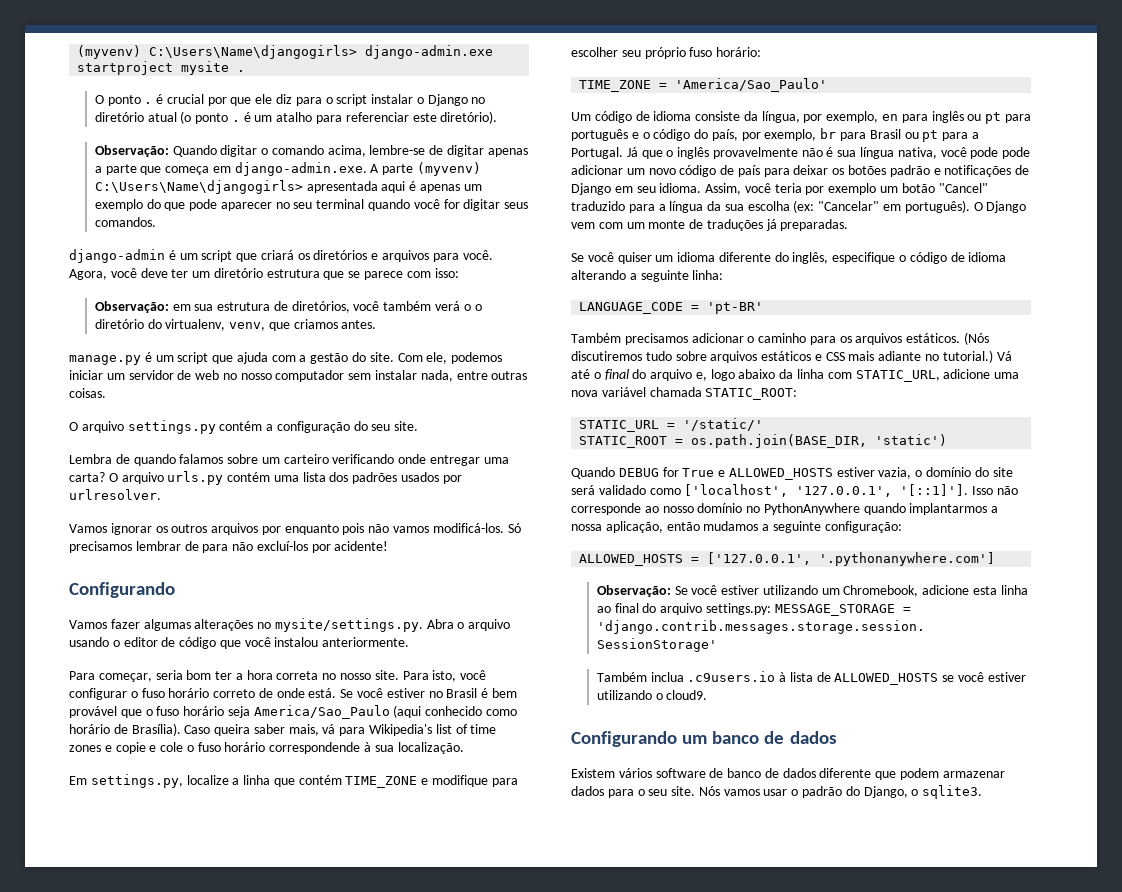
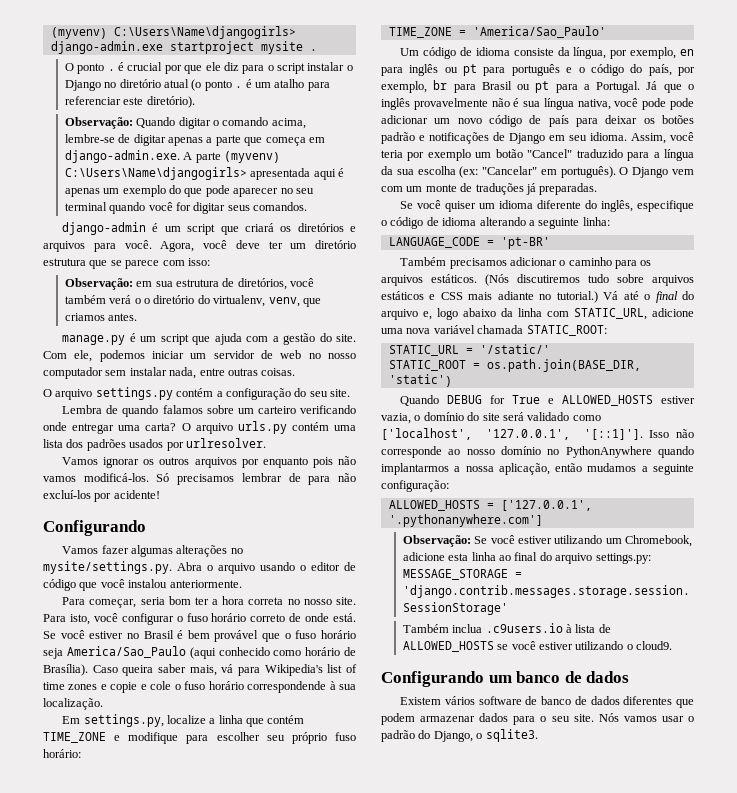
[819,768,872,778] diferente -> [623,696,673,705] diferentes

